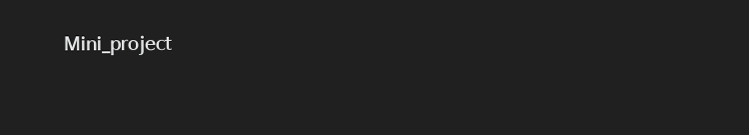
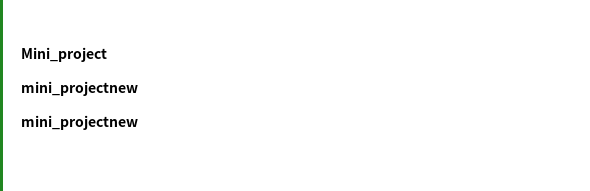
(172, 45) none -> [21,81,138,96] [21,115,138,130] // mini_projectnew // mini_projectnew

